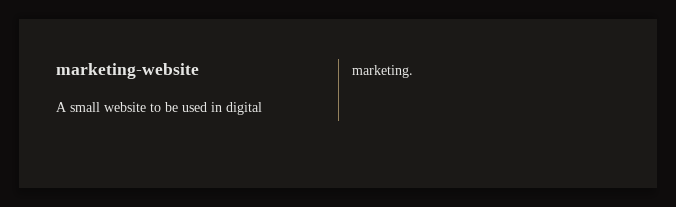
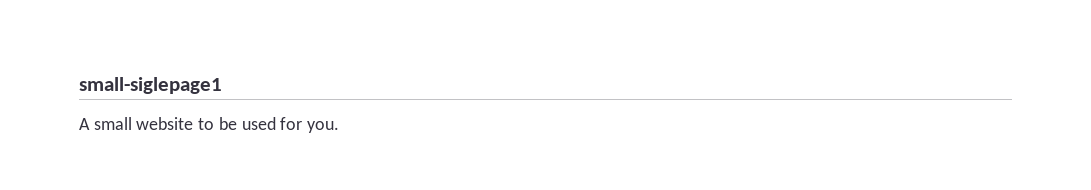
[56,63,199,79] marketing-website -> [79,77,222,94] small-siglepage1
[211,102,262,115] [352,65,413,78] in digital marketing. -> [280,117,340,133] for you.

